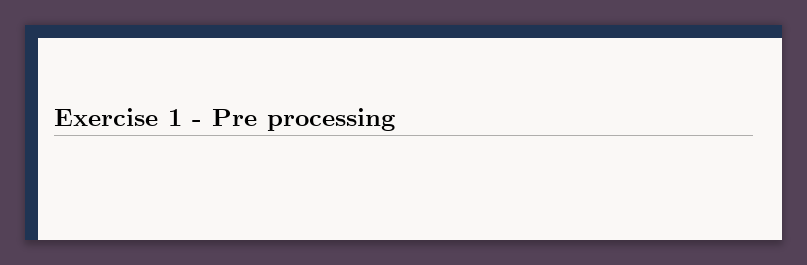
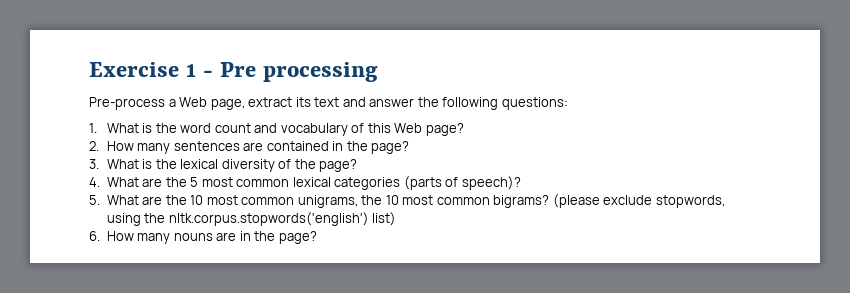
(395, 119) none -> [89,97,568,110] [89,123,464,136] [89,141,410,154] [89,159,358,172] [89,176,521,190] [89,194,725,208] [106,212,397,226] [89,231,317,244] // Pre-process a Web page, extract its text and answer the following questions: // 1. What is the word count and vocabulary of this Web page? // 2. How many sentences are contained in the page? // 3. What is the lexical diversity of the page? // 4. What are the 5 most common lexical categories (parts of speech)? // 5. What are the 10 most common unigrams, the 10 most common bigrams? (please exclude stopwords, using the nltk.corpus.stopwords('english') list) // 6. How many nouns are in the page?

